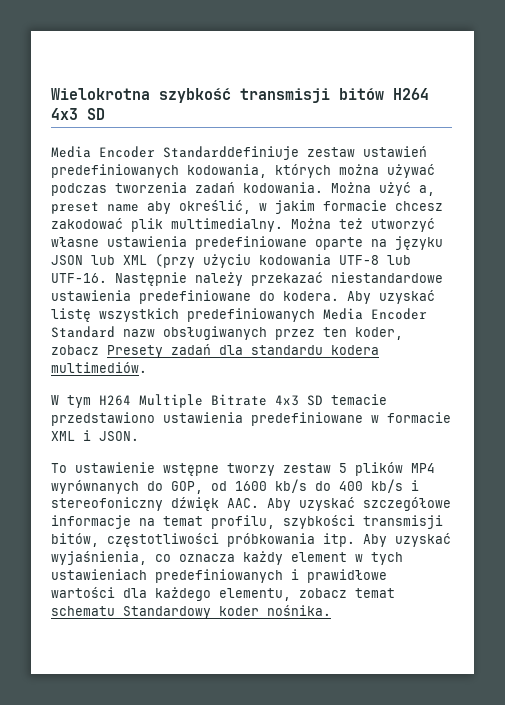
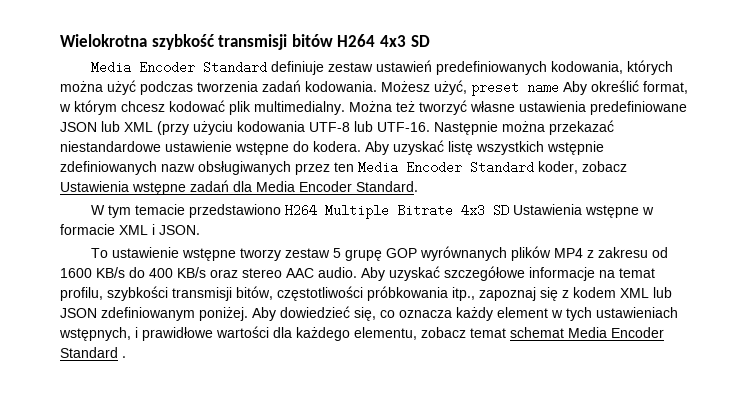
[163,146,299,160] Standarddefiniuje -> [202,61,324,75] Standard definiuje
[387,164,435,178] używać -> [107,80,136,95] użyć
[331,182,435,196] [51,200,443,214] [51,218,123,229] Można użyć a, preset name aby określić, w jakim formacie chcesz zakodować -> [381,80,688,96] [59,100,225,115] Możesz użyć, preset name Aby określić format, w którym chcesz kodować
[371,218,435,232] utworzyć -> [419,100,467,115] tworzyć
[315,236,443,250] oparte na języku -> (687, 108) none
[195,272,243,286] należy -> [502,121,545,132] można
[51,290,251,304] ustawienia predefiniowane -> [165,141,289,155] ustawienie wstępne
[187,308,427,322] [51,326,403,340] [51,344,379,358] [51,362,147,373] predefiniowanych Media Encoder Standard nazw obsługiwanych przez ten koder, zobacz Presety zadań dla standardu kodera multimediów. -> [547,141,604,155] [60,161,627,175] [60,180,418,195] wstępnie zdefiniowanych nazw obsługiwanych przez ten Media Encoder Standard koder, zobacz Ustawienia wstępne zadań dla Media Encoder Standard.
(91, 401) none -> [134,204,281,218] temacie przedstawiono
[331,394,387,405] [51,412,363,426] temacie przedstawiono ustawienia predefiniowane -> [512,204,639,218] Ustawienia wstępne
[355,462,435,476] [51,480,203,494] plików MP4 wyrównanych do GOP, -> [344,246,648,261] grupę GOP wyrównanych plików MP4 z zakresu
[275,479,307,493] kb/s -> [96,267,125,278] KB/s
[371,479,419,493] [51,497,259,511] kb/s i stereofoniczny dźwięk AAC. -> [177,267,357,278] KB/s oraz stereo AAC audio.
[323,533,451,547] [51,551,147,565] itp. Aby uzyskać wyjaśnienia, -> [452,287,672,301] [60,306,376,321] itp., zapoznaj się z kodem XML lub JSON zdefiniowanym poniżej. Aby dowiedzieć się,
[155,569,283,583] predefiniowanych -> [59,327,131,341] wstępnych,
[51,605,331,619] schematu Standardowy koder nośnika. -> [510,327,664,338] [60,347,126,358] schemat Media Encoder Standard .

